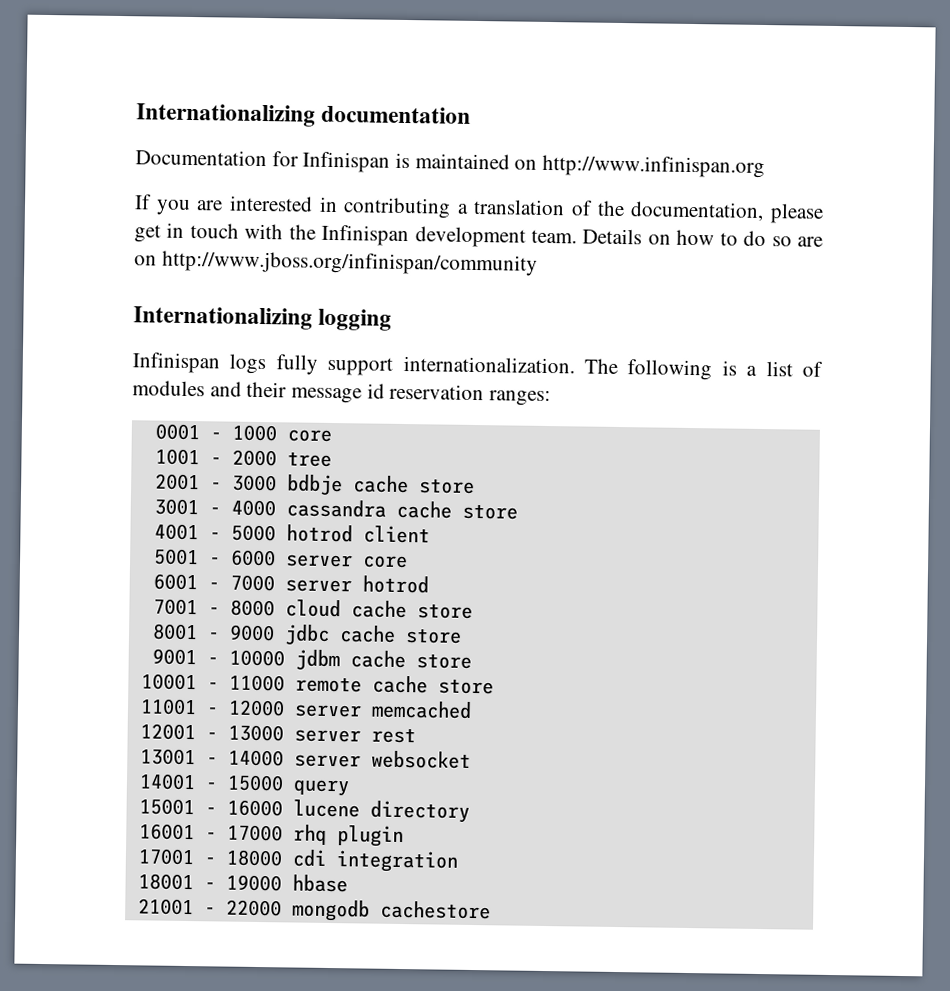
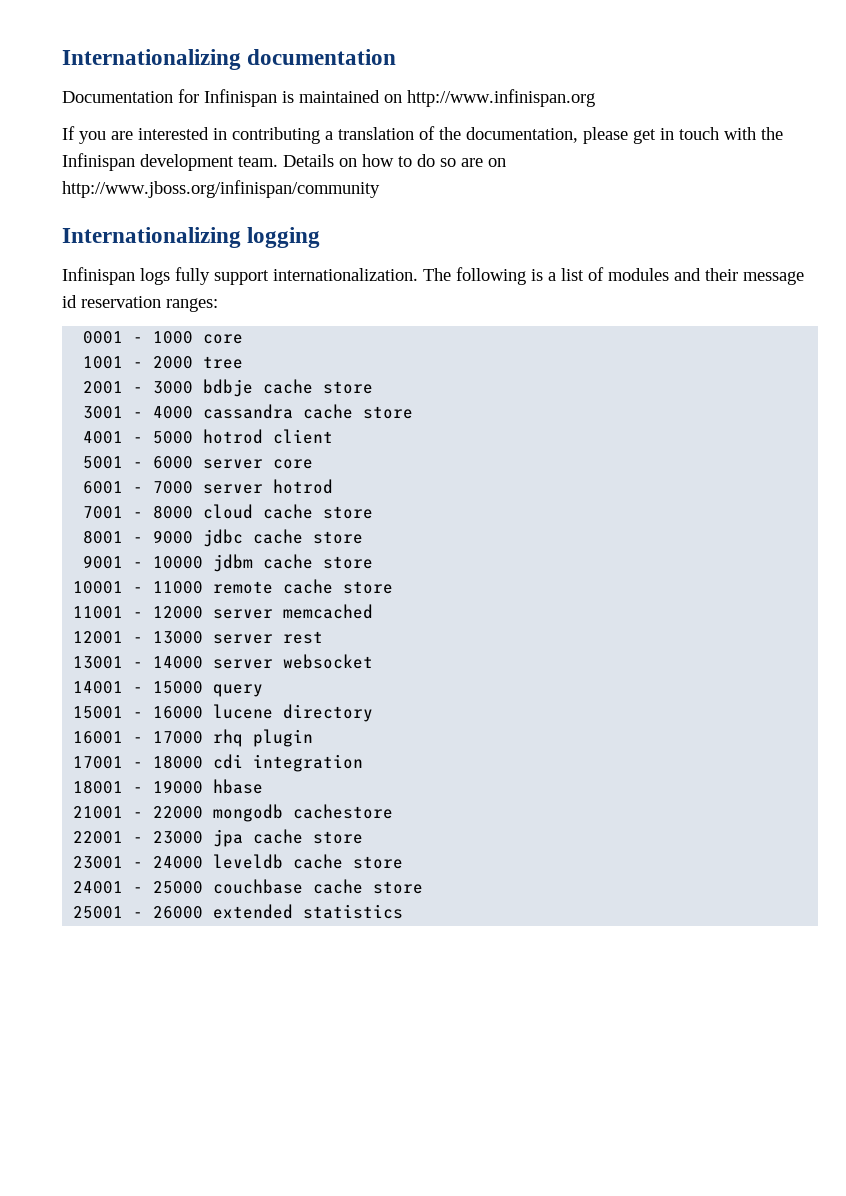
(491, 910) none -> [73,829,364,847] [73,854,404,869] [73,879,424,894] [73,904,404,919] // 22001 - 23000 jpa cache store // 23001 - 24000 leveldb cache store // 24001 - 25000 couchbase cache store // 25001 - 26000 extended statistics

